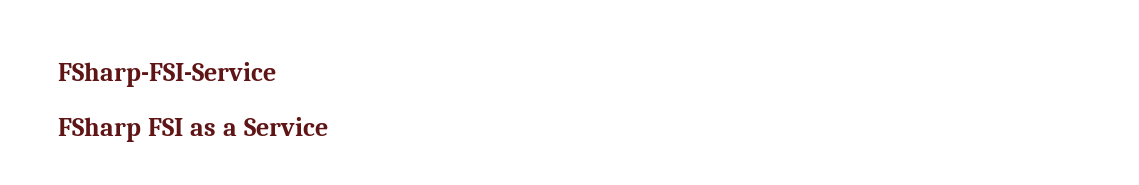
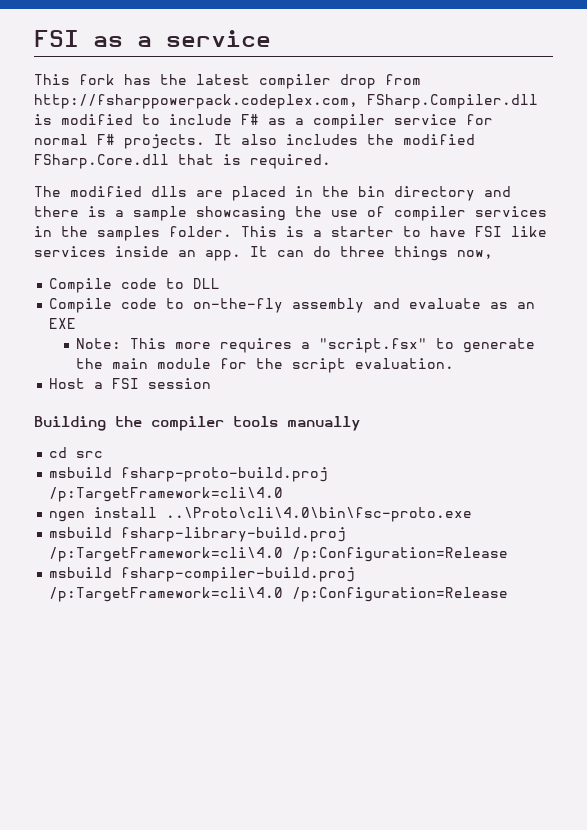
[58,62,276,87] [58,117,141,142] FSharp-FSI-Service // FSharp -> (34, 38) none
[244,117,329,136] Service -> [166,30,271,47] [34,74,421,89] [34,94,538,109] [34,114,493,129] [34,134,475,149] [34,154,331,169] [34,186,511,201] [34,206,547,221] [34,226,547,241] [34,246,493,261] [49,278,221,293] [49,298,536,313] [49,318,77,329] [76,338,536,353] [76,358,455,373] [49,378,212,389] [34,416,360,431] [49,447,104,458] [49,467,329,482] [49,487,284,502] [49,507,473,522] [49,527,347,542] [49,547,509,562] [49,567,356,582] [49,587,509,602] service // This fork has the latest compiler drop from http://fsharppowerpack.codeplex.com, FSharp.Compiler.dll is modified to include F# as a compiler service for normal F# projects. It also includes the modified FSharp.Core.dll that is required. // The modified dlls are placed in the bin directory and there is a sample showcasing the use of compiler services in the samples folder. This is a starter to have FSI like services inside an app. It can do three things now, // Compile code to DLL // Compile code to on-the-fly assembly and evaluate as an EXE // Note: This more requires a "script.fsx" to generate the main module for the script evaluation. // Host a FSI session // Building the compiler tools manually // cd src // msbuild fsharp-proto-build.proj /p:TargetFramework=cli\4.0 // ngen install ..\Proto\cli\4.0\bin\fsc-proto.exe // msbuild fsharp-library-build.proj /p:TargetFramework=cli\4.0 /p:Configuration=Release // msbuild fsharp-compiler-build.proj /p:TargetFramework=cli\4.0 /p:Configuration=Release

